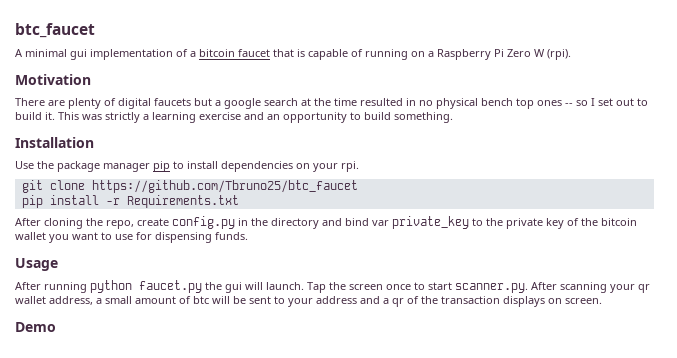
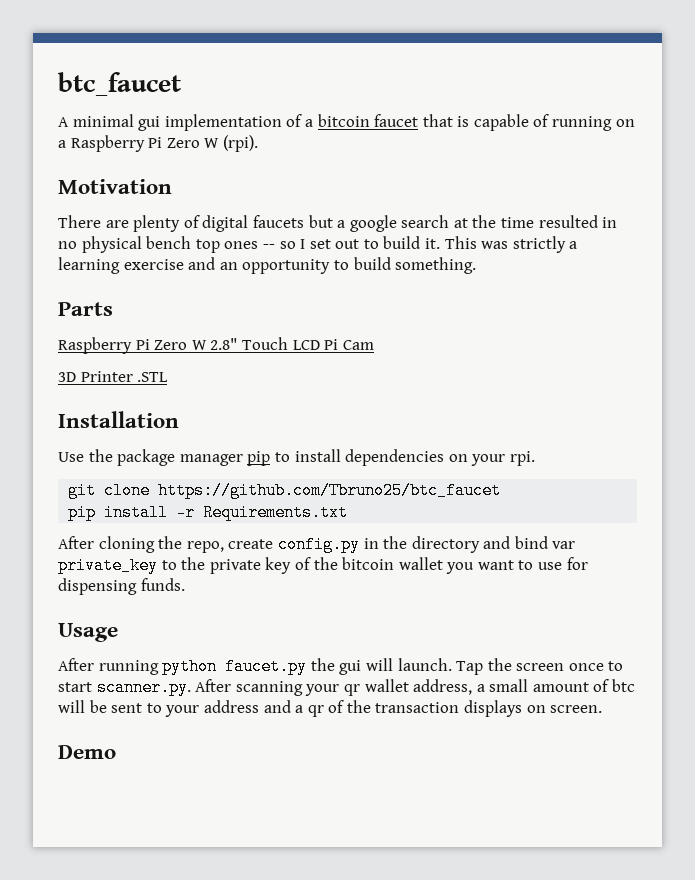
(453, 117) none -> [58,302,113,316] [58,337,374,354] [58,371,169,382] // Parts // Raspberry Pi Zero W 2.8" Touch LCD Pi Cam // 3D Printer .STL

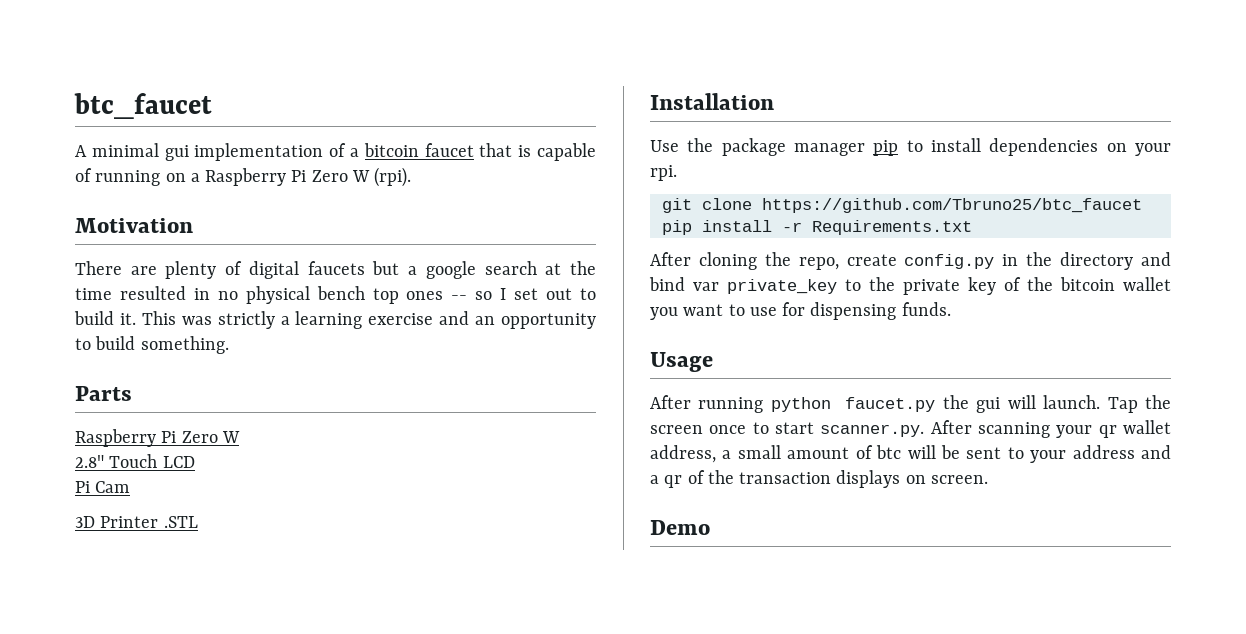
(207, 345) none -> (240, 437) //
(320, 345) none -> (195, 462) //

